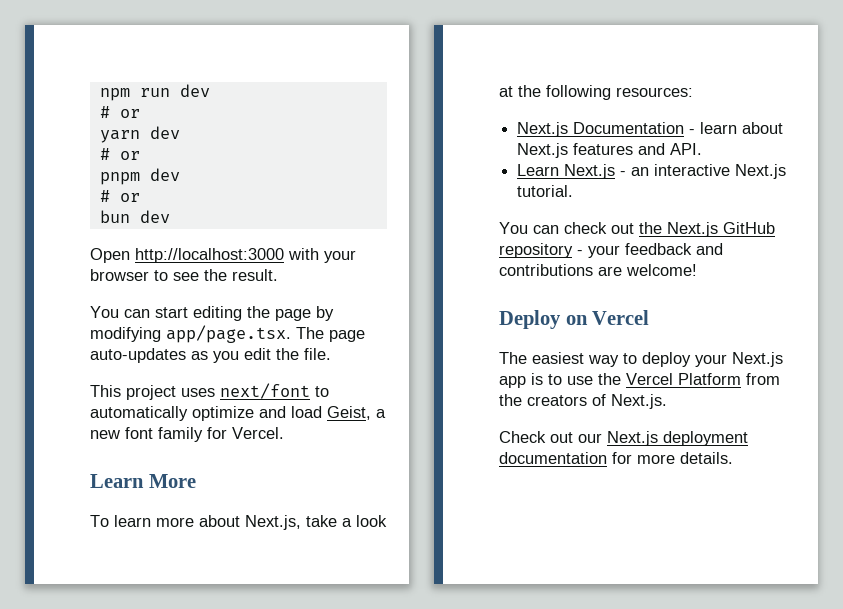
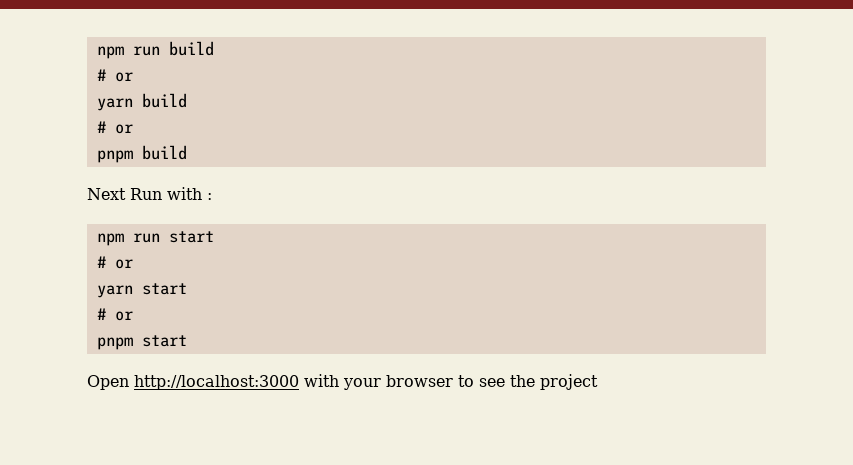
[99,84,210,101] [99,106,140,118] [99,126,180,143] [99,148,140,160] [99,168,180,185] [99,190,140,202] [99,210,170,223] npm run dev // # or // yarn dev // # or // pnpm dev // # or // bun dev -> [96,41,214,59] [96,69,133,82] [96,93,187,111] [96,121,133,134] [96,145,187,163] [87,187,212,200] [96,231,214,246] [96,256,133,269] [96,283,187,298] [96,308,133,321] [96,335,187,350] npm run build // # or // yarn build // # or // pnpm build // Next Run with : // npm run start // # or // yarn start // # or // pnpm start
[232,269,278,281] [90,306,334,321] [90,325,365,343] [90,348,331,363] [90,383,329,400] [90,406,386,421] [90,427,284,442] [90,474,196,488] [90,515,387,530] [499,85,693,100] [517,122,784,137] [517,143,703,158] [517,164,787,179] [517,185,574,197] [499,222,775,237] [499,243,723,258] [499,264,697,276] [499,310,650,329] [499,352,783,367] [499,373,780,388] [499,394,667,409] [499,431,748,446] [499,452,733,464] result. // You can start editing the page by modifying app/page.tsx. The page auto-updates as you edit the file. // This project uses next/font to automatically optimize and load Geist, a new font family for Vercel. // Learn More // To learn more about Next.js, take a look at the following resources: // Next.js Documentation - learn about Next.js features and API. // Learn Next.js - an interactive Next.js tutorial. // You can check out the Next.js GitHub repository - your feedback and contributions are welcome! // Deploy on Vercel // The easiest way to deploy your Next.js app is to use the Vercel Platform from the creators of Next.js. // Check out our Next.js deployment documentation for more details. -> [540,374,598,390] project

